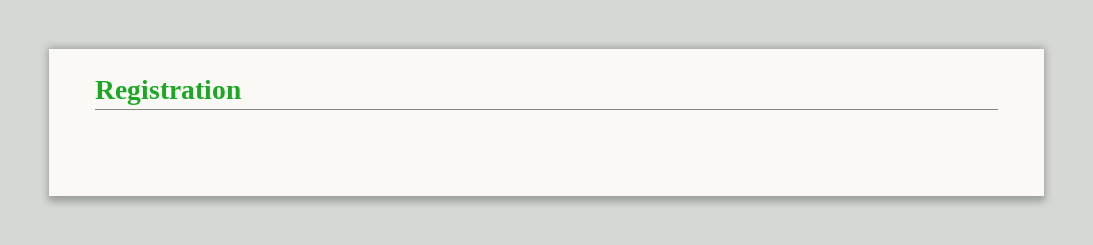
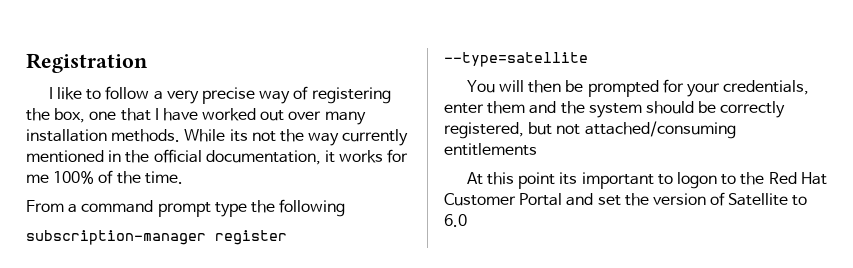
(241, 92) none -> [48,86,391,104] [26,108,366,125] [26,129,409,146] [26,149,409,165] [26,170,183,184] [26,199,346,217] [26,230,287,245] [444,52,588,67] [466,79,810,97] [444,101,786,118] [444,121,736,139] [444,143,537,156] [466,172,827,189] [444,192,808,206] [444,214,467,227] // I like to follow a very precise way of registering the box, one that I have worked out over many installation methods. While its not the way currently mentioned in the official documentation, it works for me 100% of the time. // From a command prompt type the following // subscription-manager register --type=satellite // You will then be prompted for your credentials, enter them and the system should be correctly registered, but not attached/consuming entitlements // At this point its important to logon to the Red Hat Customer Portal and set the version of Satellite to 6.0

